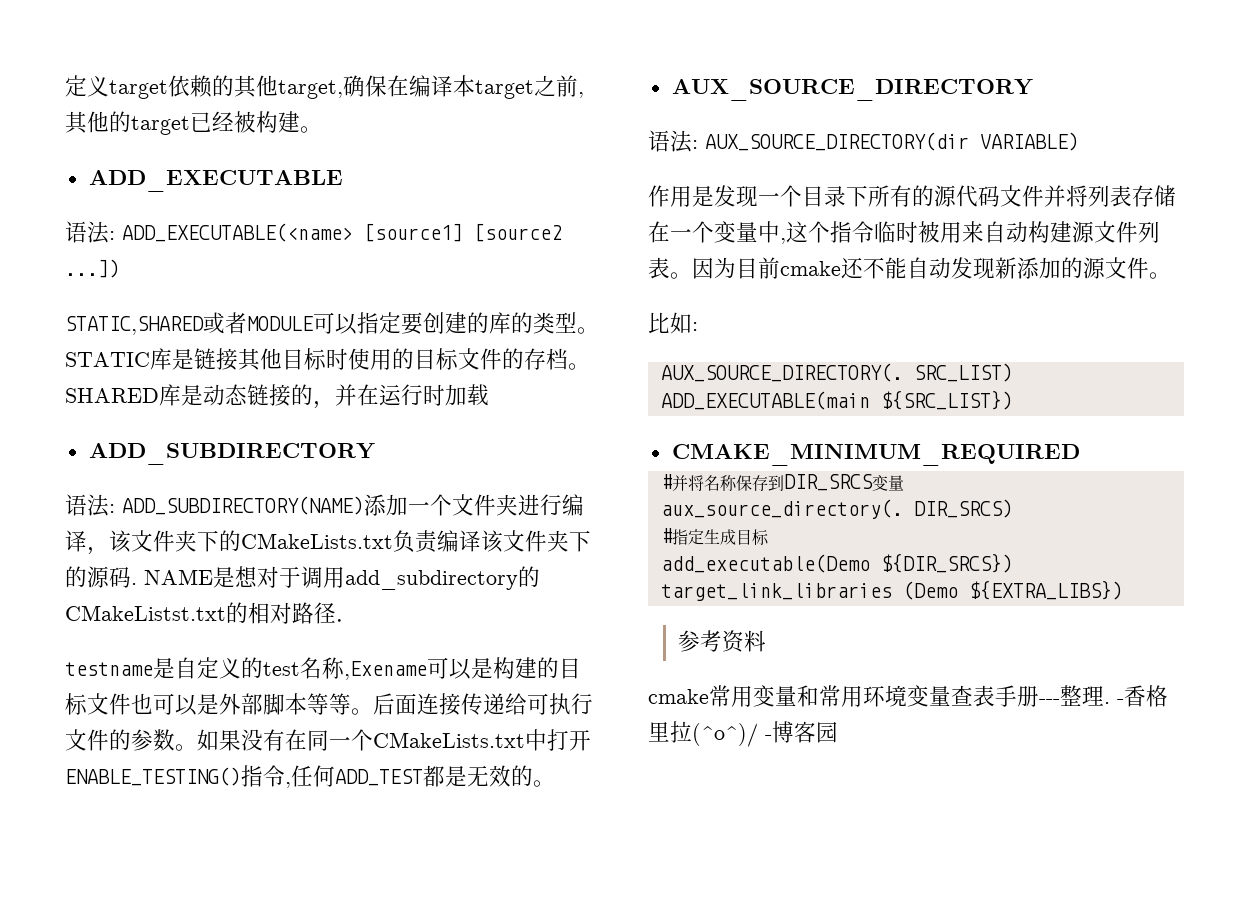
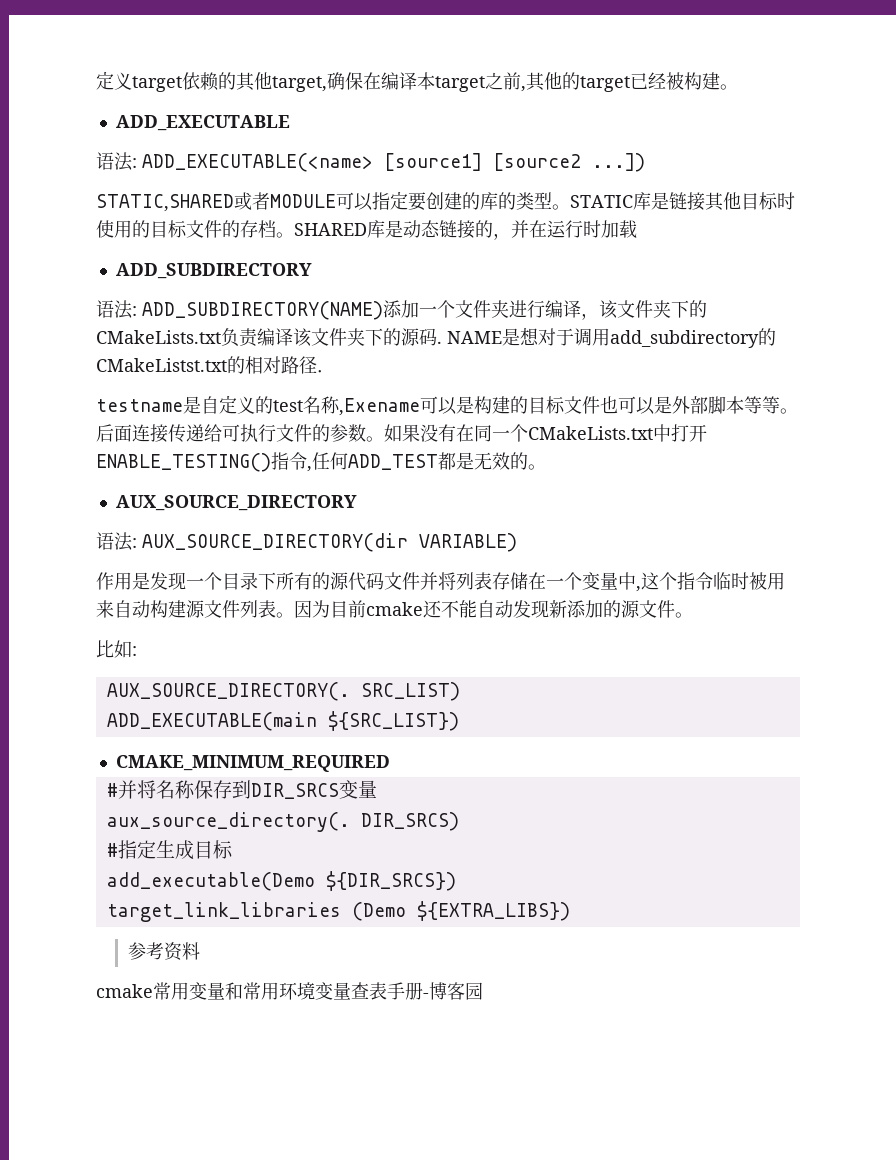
[1039,685,1168,707] [648,721,758,747] ---整理. -香格里拉(^o^)/ -> (423, 991) none

